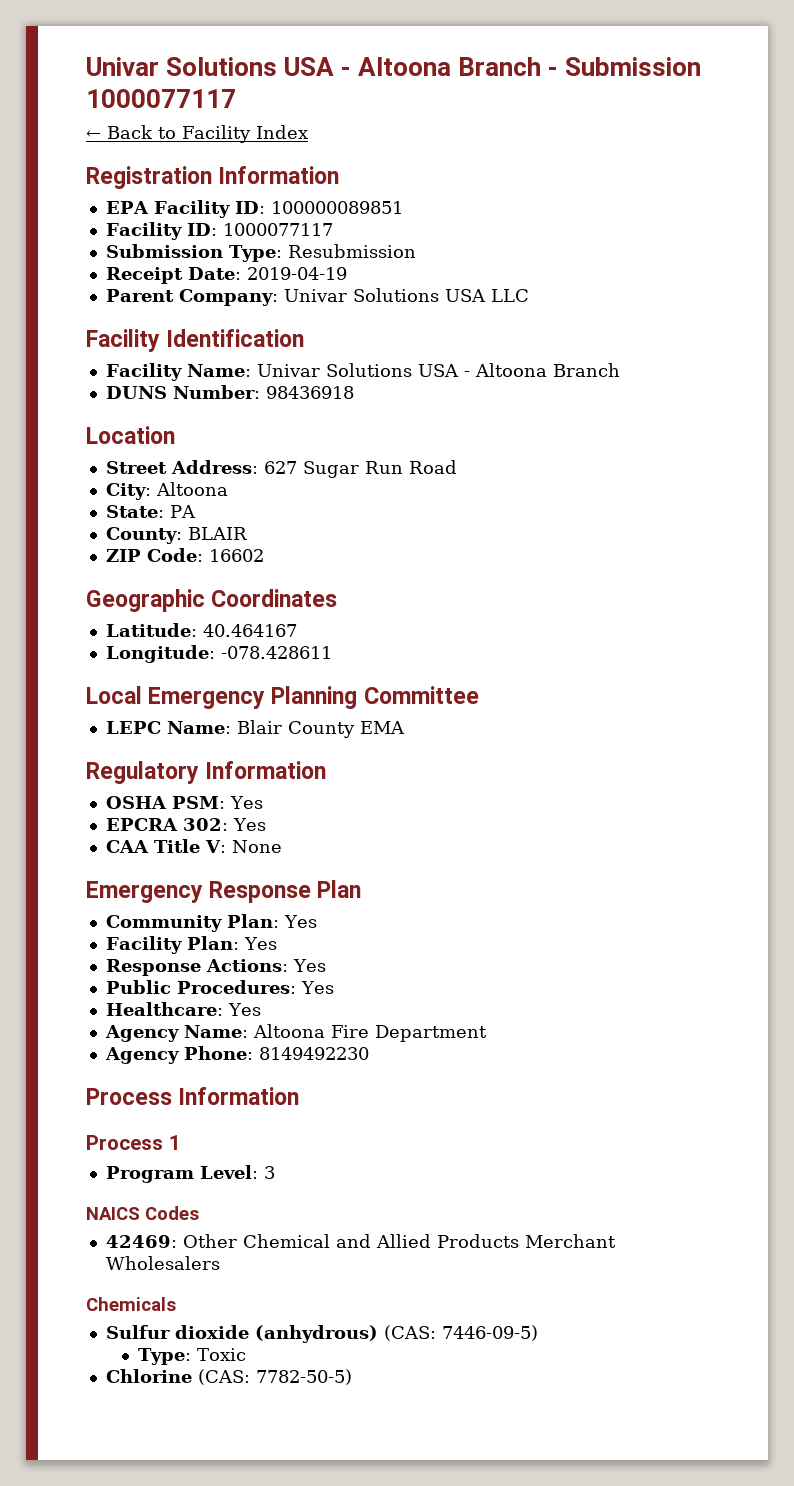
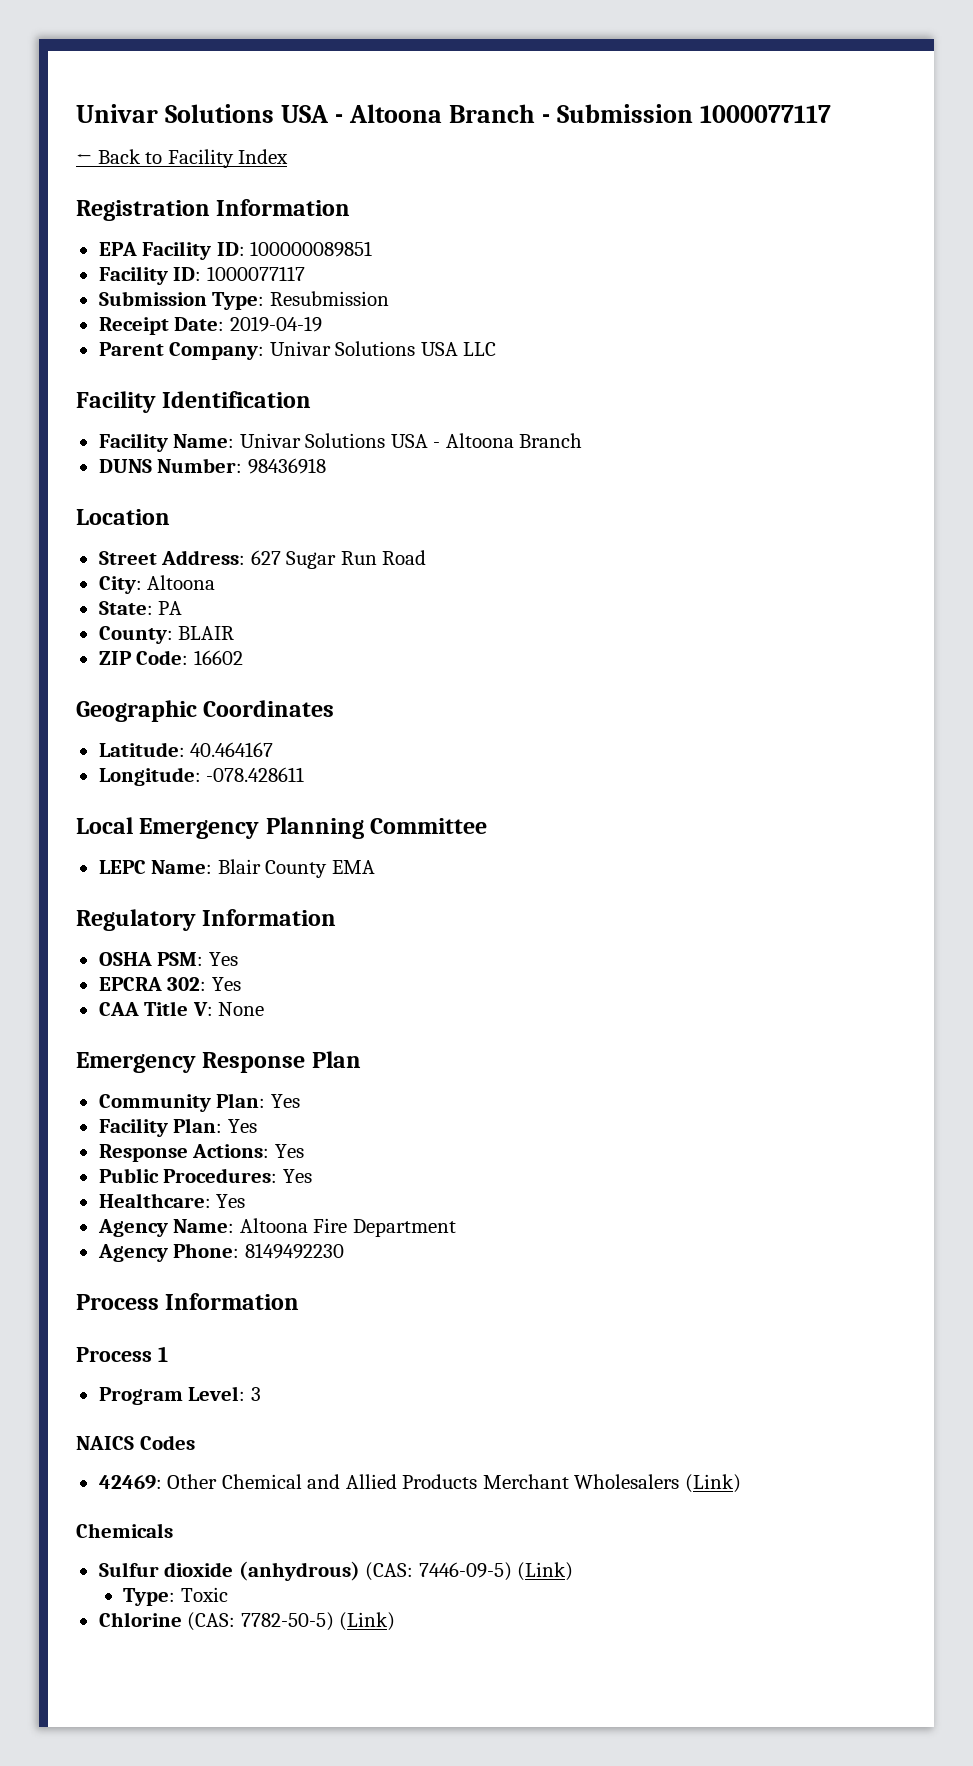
(220, 1263) none -> [684,1474,741,1493] (Link)
(538, 1333) none -> [517,1562,574,1581] (Link)
(352, 1377) none -> [339,1612,396,1631] (Link)

